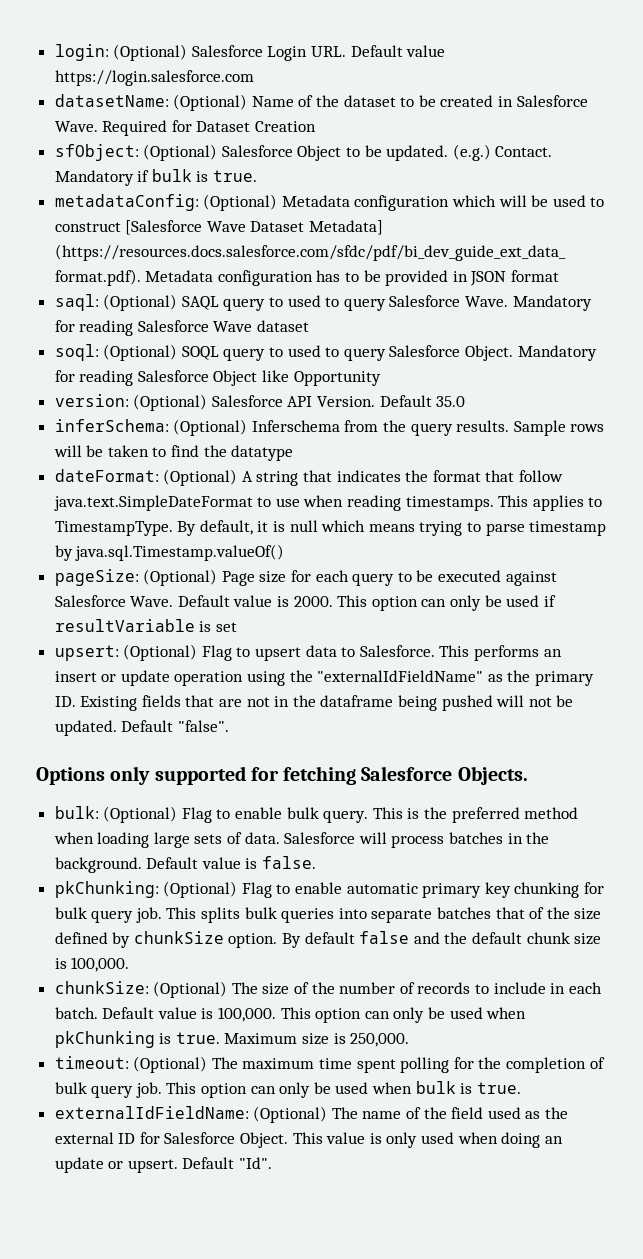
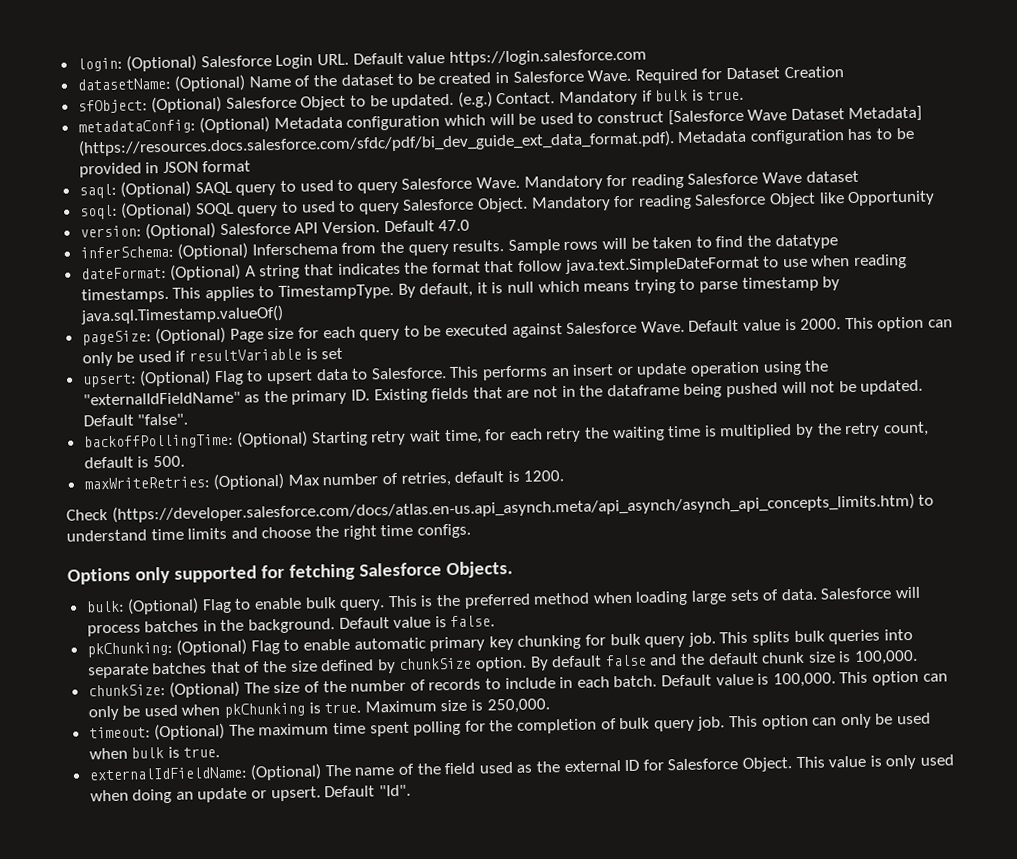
[436,396,466,407] 35.0 -> [438,219,471,232] 47.0
(229, 726) none -> [83,421,929,450] [83,455,185,469] [83,470,565,491] [66,492,935,523] [66,523,471,542] // backoffPollingTime: (Optional) Starting retry wait time, for each retry the waiting time is multiplied by the retry count, default is 500. // maxWriteRetries: (Optional) Max number of retries, default is 1200. // Check (https://developer.salesforce.com/docs/atlas.en-us.api_asynch.meta/api_asynch/asynch_api_concepts_limits.htm) to understand time limits and choose the right time configs.

